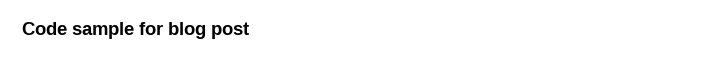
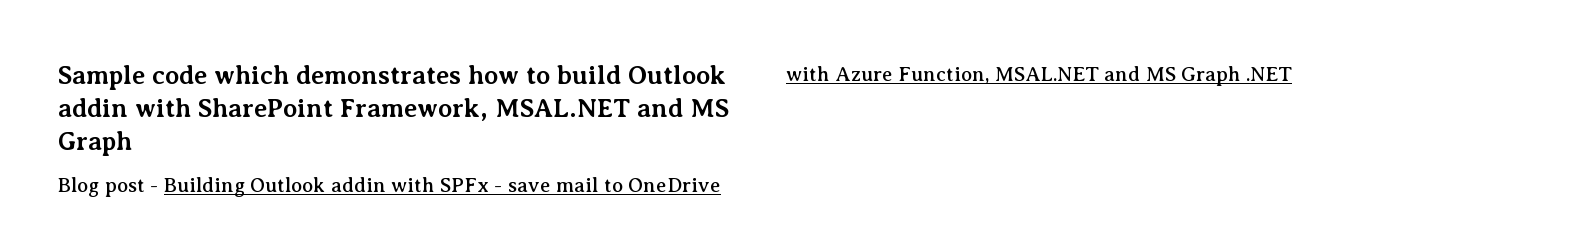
[22,22,249,39] Code sample for blog post -> [58,65,727,90] [58,98,730,121] [58,131,132,156] [58,177,722,197] [786,66,1292,86] Sample code which demonstrates how to build Outlook addin with SharePoint Framework, MSAL.NET and MS Graph // Blog post - Building Outlook addin with SPFx - save mail to OneDrive with Azure Function, MSAL.NET and MS Graph .NET

